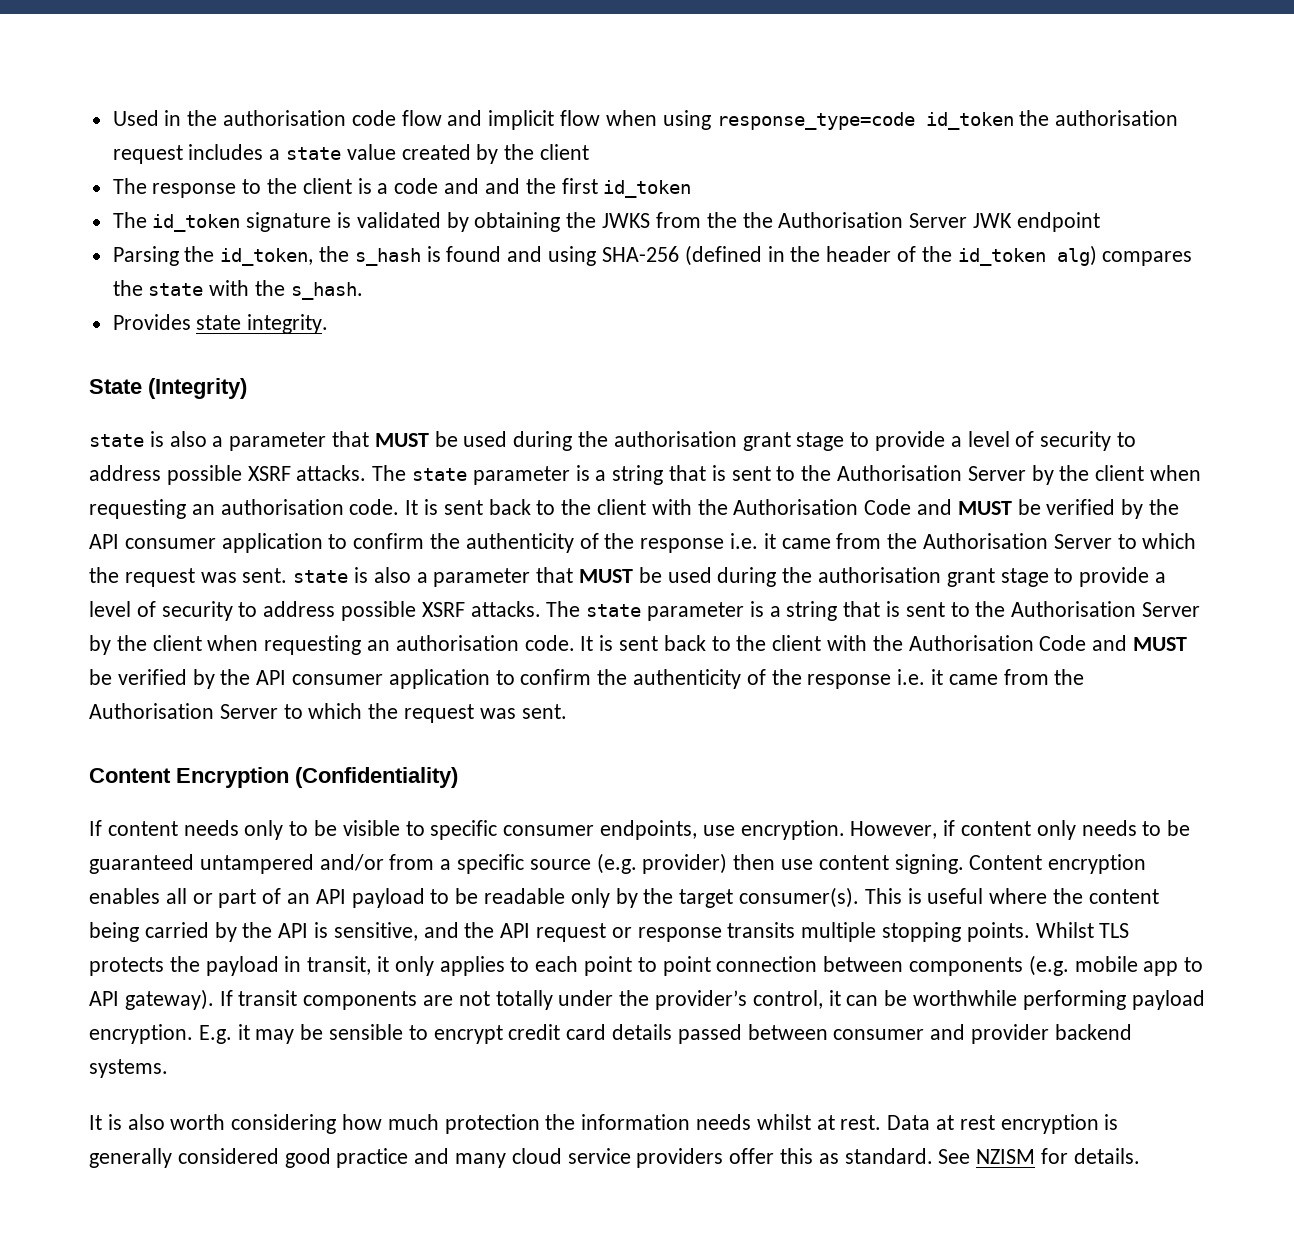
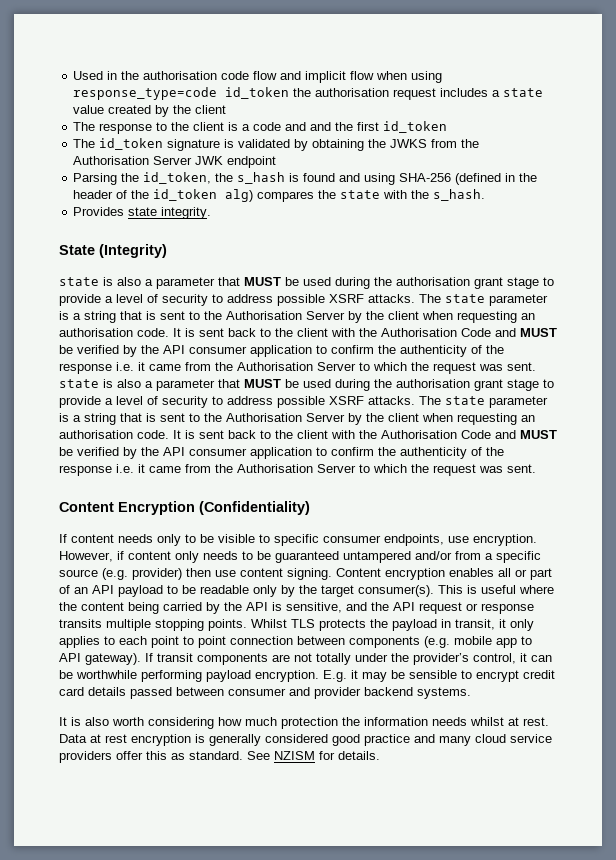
[742,212,773,228] the -> (480, 143) none

